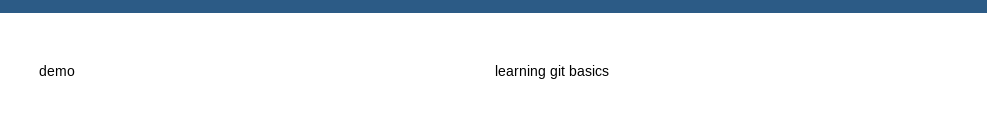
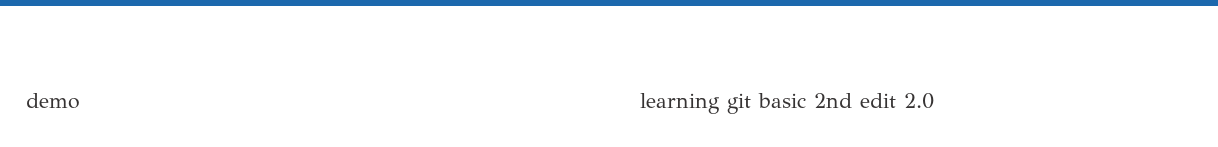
[569,65,609,76] basics -> [758,93,934,109] basic 2nd edit 2.0

